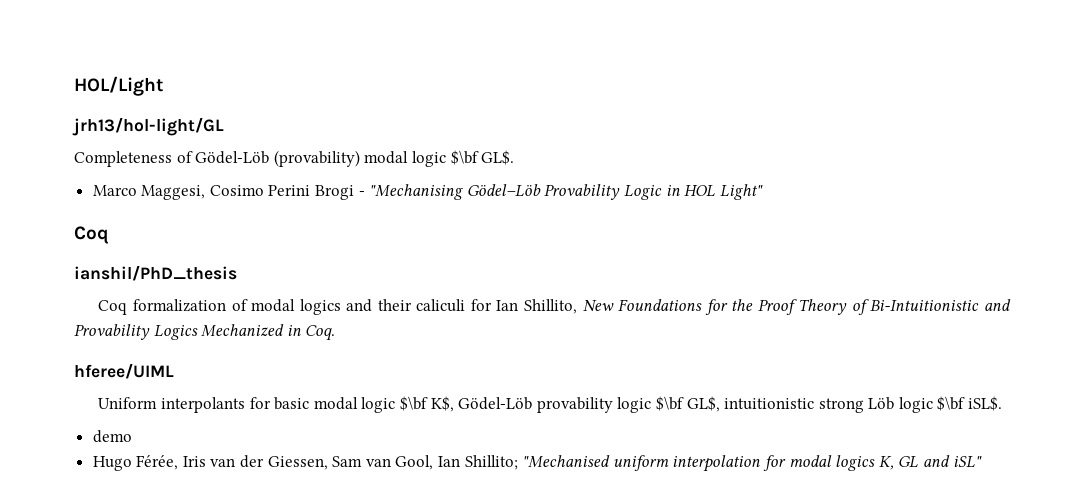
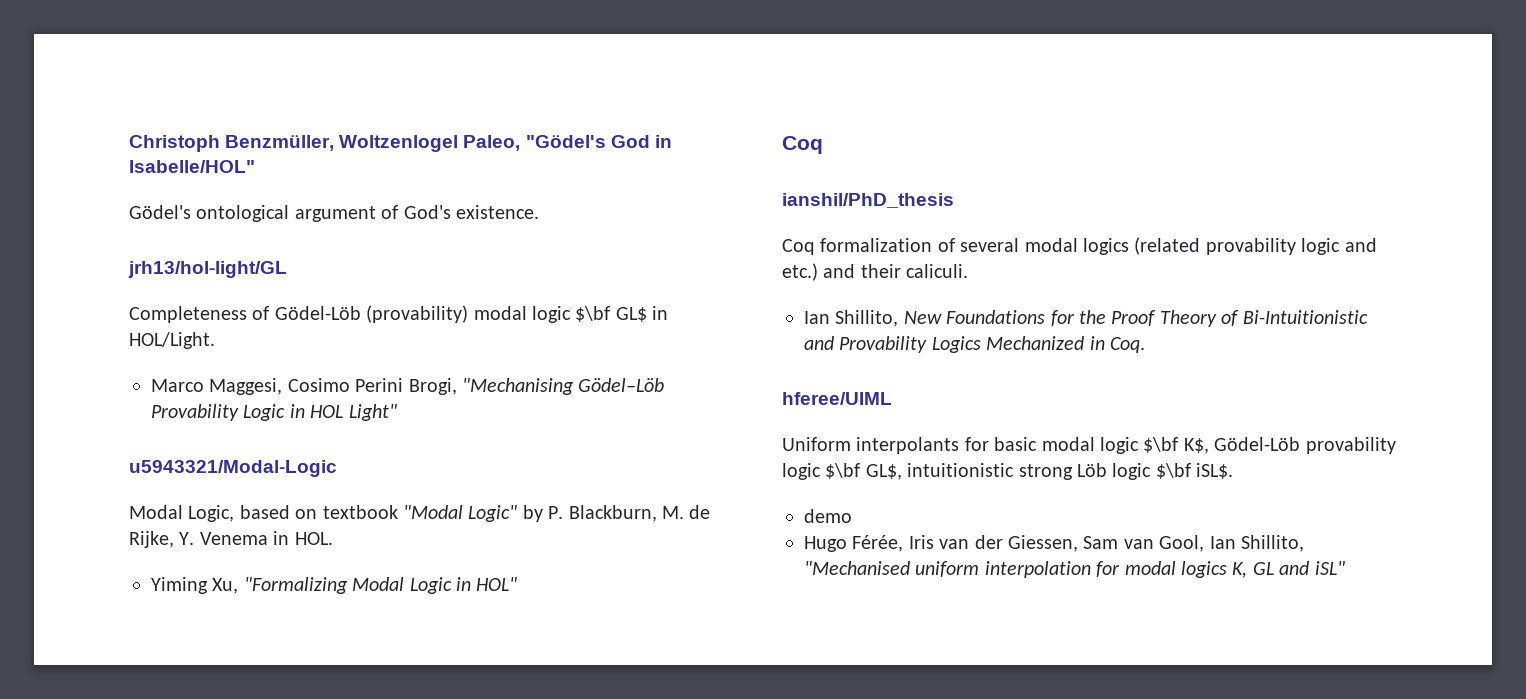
[74,76,164,96] HOL/Light -> [129,135,672,152] [129,160,255,173] [129,205,539,222] Christoph Benzmüller, Woltzenlogel Paleo, "Gödel's God in Isabelle/HOL" // Gödel's ontological argument of God's existence.
[481,150,515,165] GL$. -> [615,306,669,322] [129,332,215,349] GL$ in HOL/Light.
[315,185,365,200] Brogi - -> [408,378,457,395] Brogi,
(763, 192) none -> [129,460,337,477] [129,505,711,522] [129,531,333,548] [151,577,518,594] // u5943321/Modal-Logic // Modal Logic, based on textbook "Modal Logic" by P. Blackburn, M. de Rijke, Y. Venema in HOL. // Yiming Xu, "Formalizing Modal Logic in HOL"
[251,299,492,315] modal logics and their caliculi for -> [960,237,1377,255] [782,263,969,281] several modal logics (related provability logic and etc.) and their caliculi. //
[464,455,518,470] Shillito; -> [1241,535,1304,552] Shillito,

